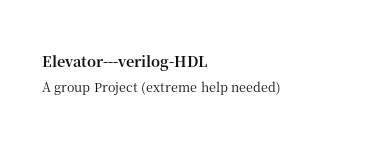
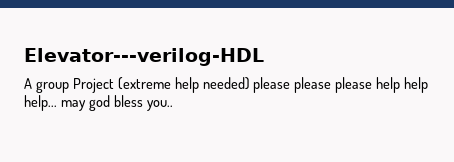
(281, 88) none -> [253,77,429,93] [24,95,173,111] please please please help help help... may god bless you..

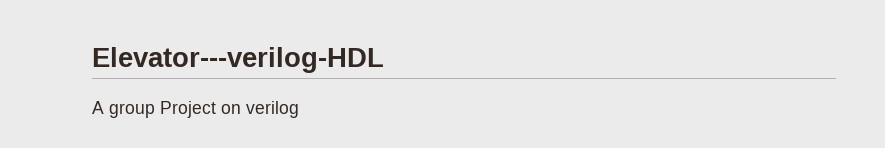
[117,77,429,93] [24,95,173,111] (extreme help needed) please please please help help help... may god bless you.. -> [221,101,299,118] on verilog

